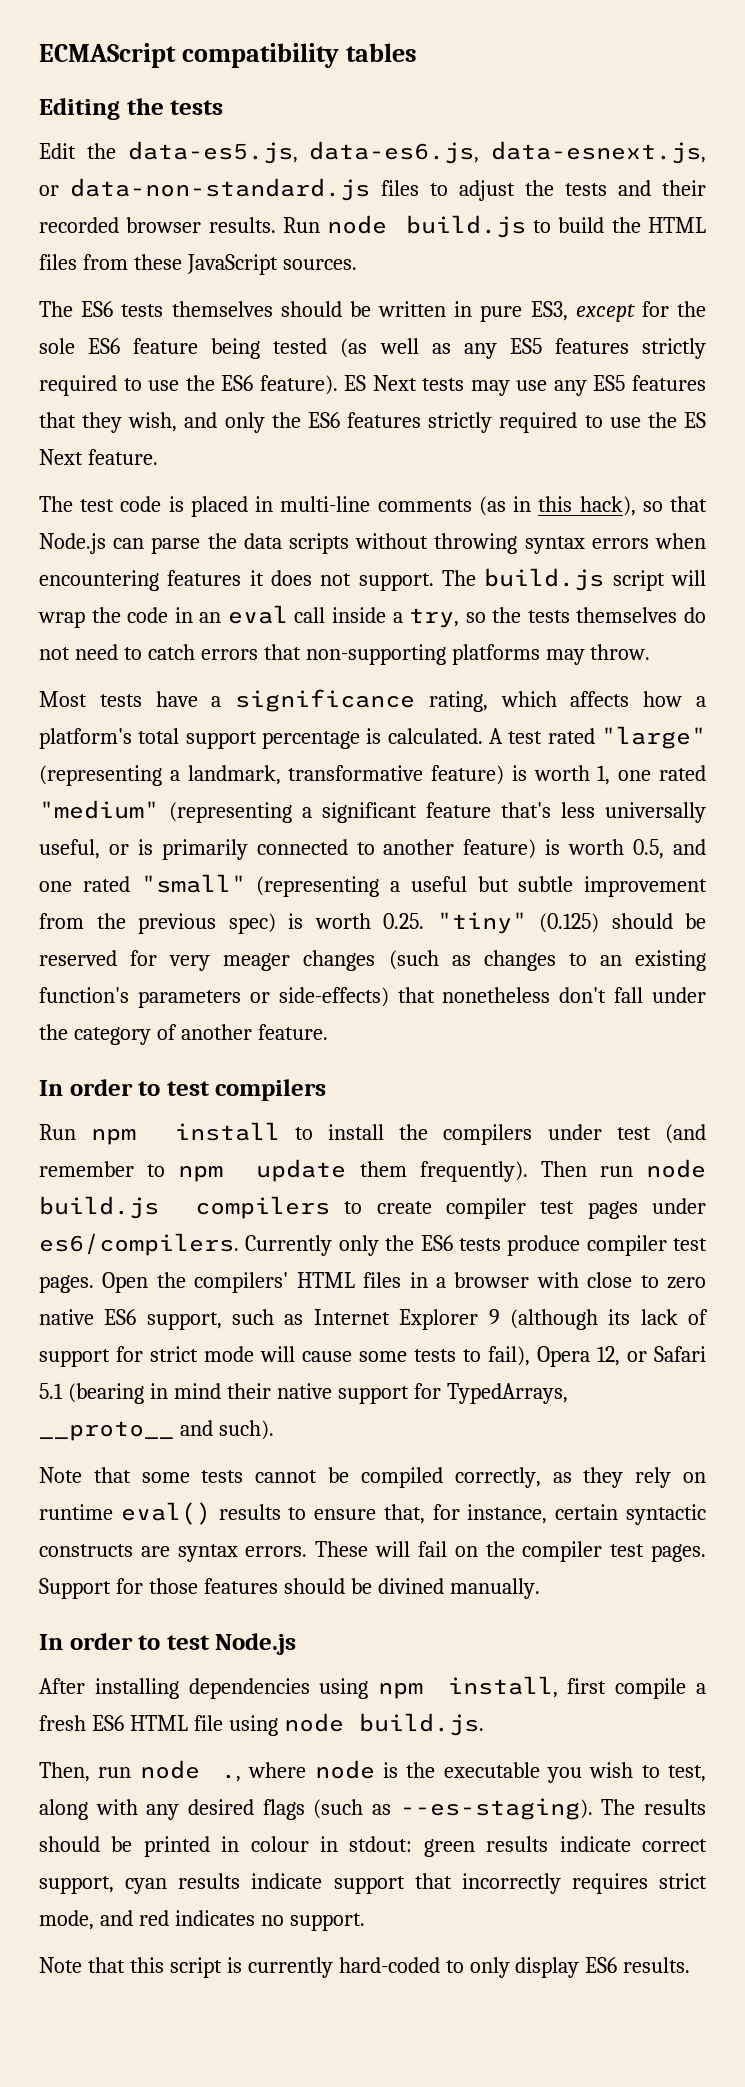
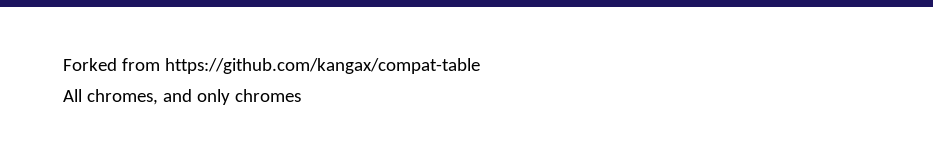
[39,43,417,68] [39,98,224,120] [39,141,706,164] [39,178,706,201] [39,215,706,238] [39,254,357,275] [39,301,706,322] [39,338,706,359] [39,375,707,396] [39,412,707,433] [39,449,158,465] [39,496,708,517] [39,533,706,554] [39,568,706,591] [38,605,706,628] [39,644,651,665] [39,689,707,712] [39,726,706,749] [39,765,707,786] [39,800,706,823] [39,839,706,860] [39,874,707,897] [39,912,706,934] [39,950,707,971] [39,987,706,1008] [39,1024,328,1045] [39,1079,327,1101] [39,1122,706,1145] [39,1159,706,1182] [39,1196,706,1219] [39,1233,707,1256] [39,1272,706,1293] [39,1309,709,1330] [39,1346,706,1367] [39,1383,568,1404] [39,1420,274,1441] [39,1467,707,1488] [39,1502,706,1525] [39,1541,706,1562] [39,1578,540,1599] [39,1633,297,1655] [39,1676,706,1699] [39,1713,484,1736] [39,1760,707,1783] [39,1798,706,1820] [39,1836,707,1857] [39,1873,707,1894] [39,1910,365,1931] [39,1957,691,1978] ECMAScript compatibility tables // Editing the tests // Edit the data-es5.js, data-es6.js, data-esnext.js, or data-non-standard.js files to adjust the tests and their recorded browser results. Run node build.js to build the HTML files from these JavaScript sources. // The ES6 tests themselves should be written in pure ES3, except for the sole ES6 feature being tested (as well as any ES5 features strictly required to use the ES6 feature). ES Next tests may use any ES5 features that they wish, and only the ES6 features strictly required to use the ES Next feature. // The test code is placed in multi-line comments (as in this hack), so that Node.js can parse the data scripts without throwing syntax errors when encountering features it does not support. The build.js script will wrap the code in an eval call inside a try, so the tests themselves do not need to catch errors that non-supporting platforms may throw. // Most tests have a significance rating, which affects how a platform's total support percentage is calculated. A test rated "large" (representing a landmark, transformative feature) is worth 1, one rated "medium" (representing a significant feature that's less universally useful, or is primarily connected to another feature) is worth 0.5, and one rated "small" (representing a useful but subtle improvement from the previous spec) is worth 0.25. "tiny" (0.125) should be reserved for very meager changes (such as changes to an existing function's parameters or side-effects) that nonetheless don't fall under the category of another feature. // In order to test compilers // Run npm install to install the compilers under test (and remember to npm update them frequently). Then run node build.js compilers to create compiler test pages under es6/compilers. Currently only the ES6 tests produce compiler test pages. Open the compilers' HTML files in a browser with close to zero native ES6 support, such as Internet Explorer 9 (although its lack of support for strict mode will cause some tests to fail), Opera 12, or Safari 5.1 (bearing in mind their native support for TypedArrays, __proto__ and such). // Note that some tests cannot be compiled correctly, as they rely on runtime eval() results to ensure that, for instance, certain syntactic constructs are syntax errors. These will fail on the compiler test pages. Support for those features should be divined manually. // In order to test Node.js // After installing dependencies using npm install, first compile a fresh ES6 HTML file using node build.js. // Then, run node ., where node is the executable you wish to test, along with any desired flags (such as --es-staging). The results should be printed in colour in stdout: green results indicate correct support, cyan results indicate support that incorrectly requires strict mode, and red indicates no support. // Note that this script is currently hard-coded to only display ES6 results. -> [63,58,480,74] [63,89,301,105] Forked from https://github.com/kangax/compat-table // All chromes, and only chromes

